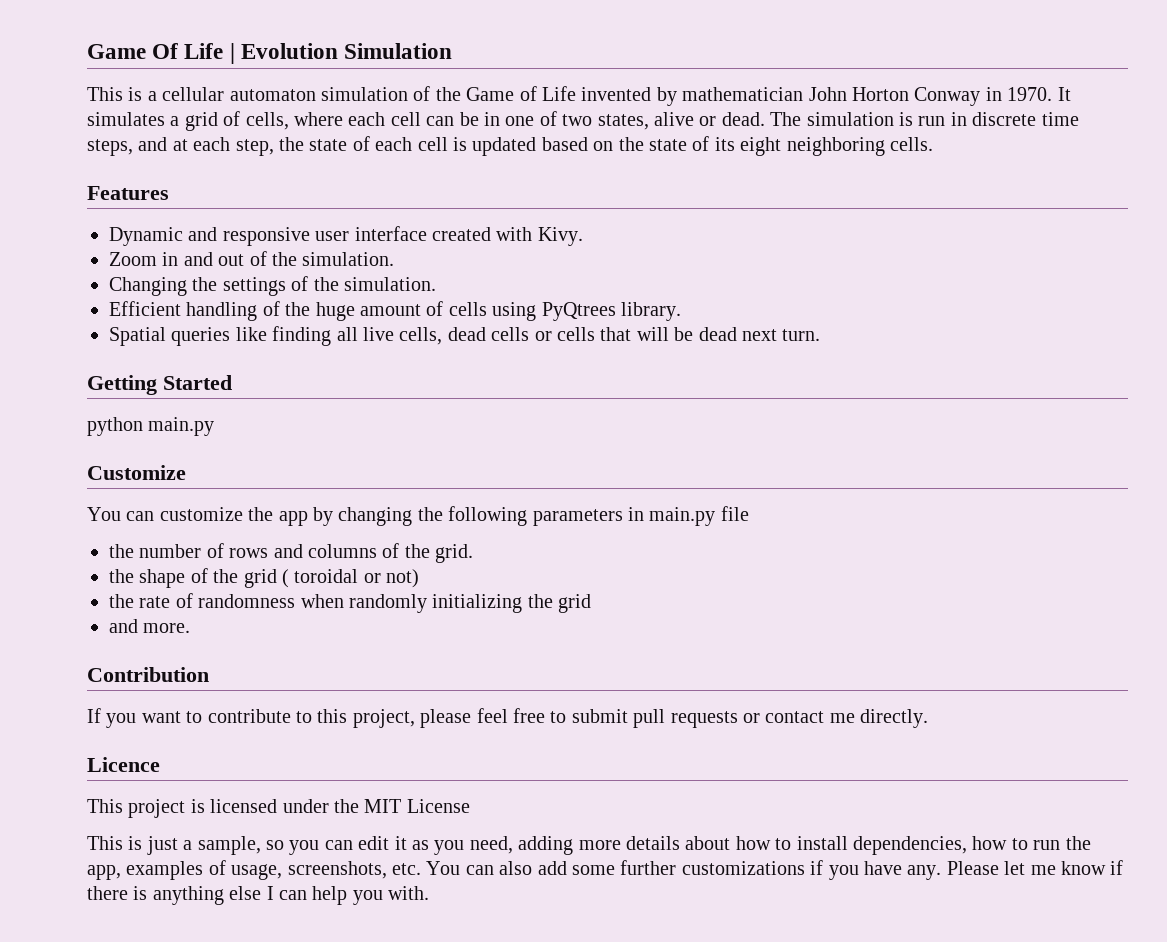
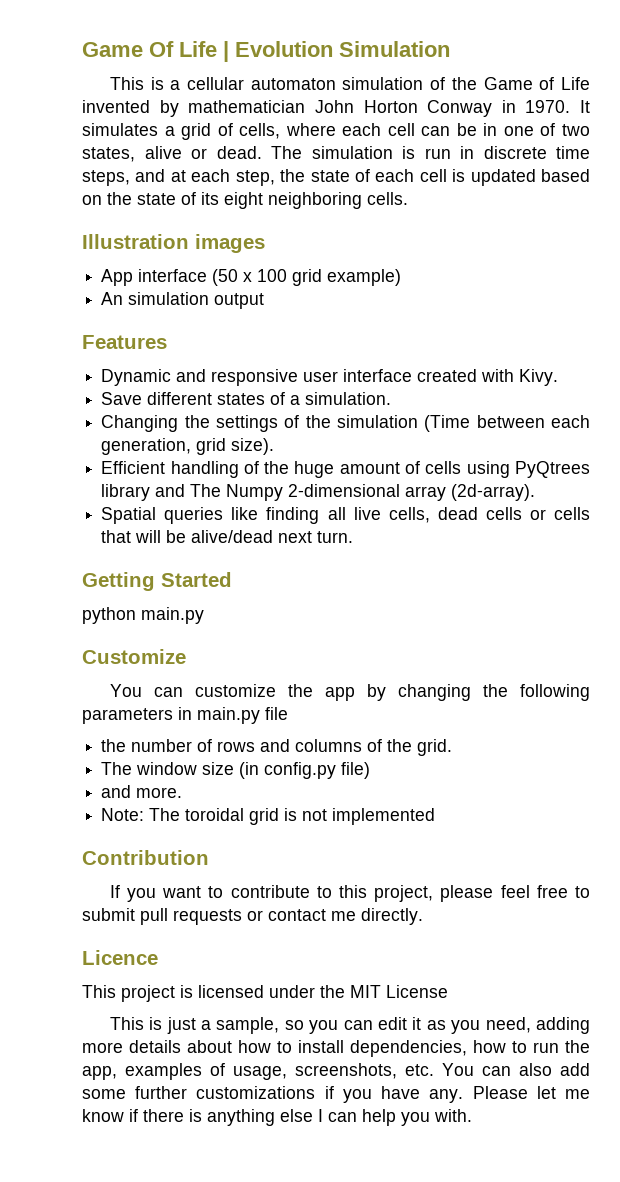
(933, 144) none -> [82,234,265,253] [101,269,402,286] [101,292,265,309] // Illustration images // App interface (50 x 100 grid example) // An simulation output
[109,251,297,266] Zoom in and out of the -> [101,392,301,405] Save different states of a
[344,277,436,291] simulation. -> [336,415,590,432] [101,438,275,455] simulation (Time between each generation, grid size).
[620,302,681,321] library. -> [101,484,536,501] library and The Numpy 2-dimensional array (2d-array).
[698,327,737,341] dead -> [191,530,274,543] alive/dead
[109,568,420,588] [109,593,592,613] [109,619,191,633] the shape of the grid ( toroidal or not) // the rate of randomness when randomly initializing the grid // and more. -> [101,762,371,779] [101,785,183,798] [101,808,436,825] The window size (in config.py file) // and more. // Note: The toroidal grid is not implemented

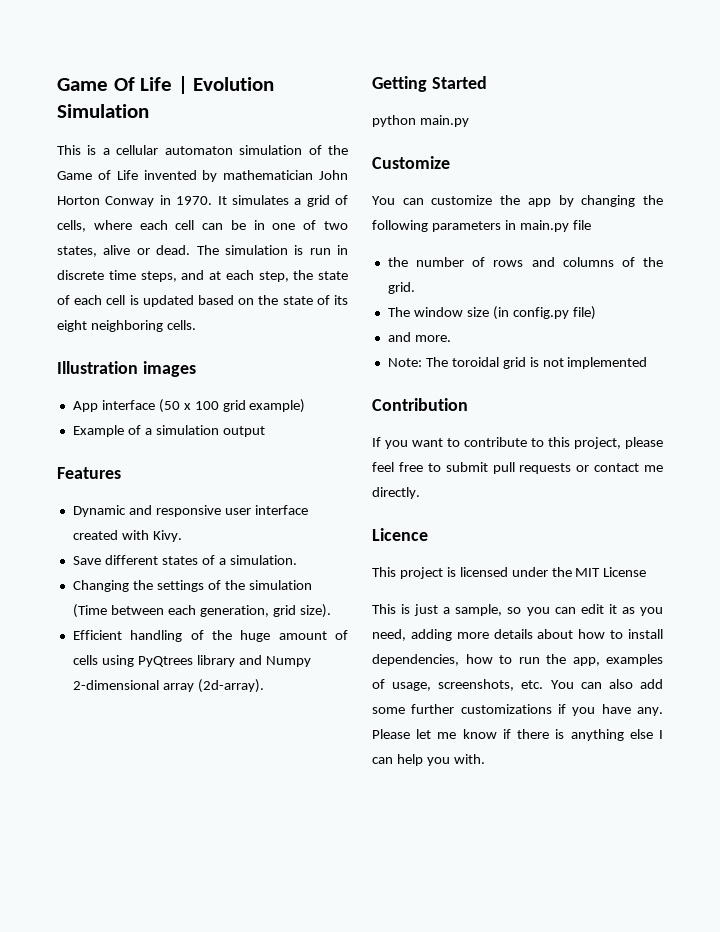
[101,292,124,305] An -> [72,425,152,437] Example of a
[190,484,222,497] The -> (262, 660) none
[101,507,590,524] [101,530,354,543] // Spatial queries like finding all live cells, dead cells or cells that will be alive/dead next turn. -> (264, 686) none

